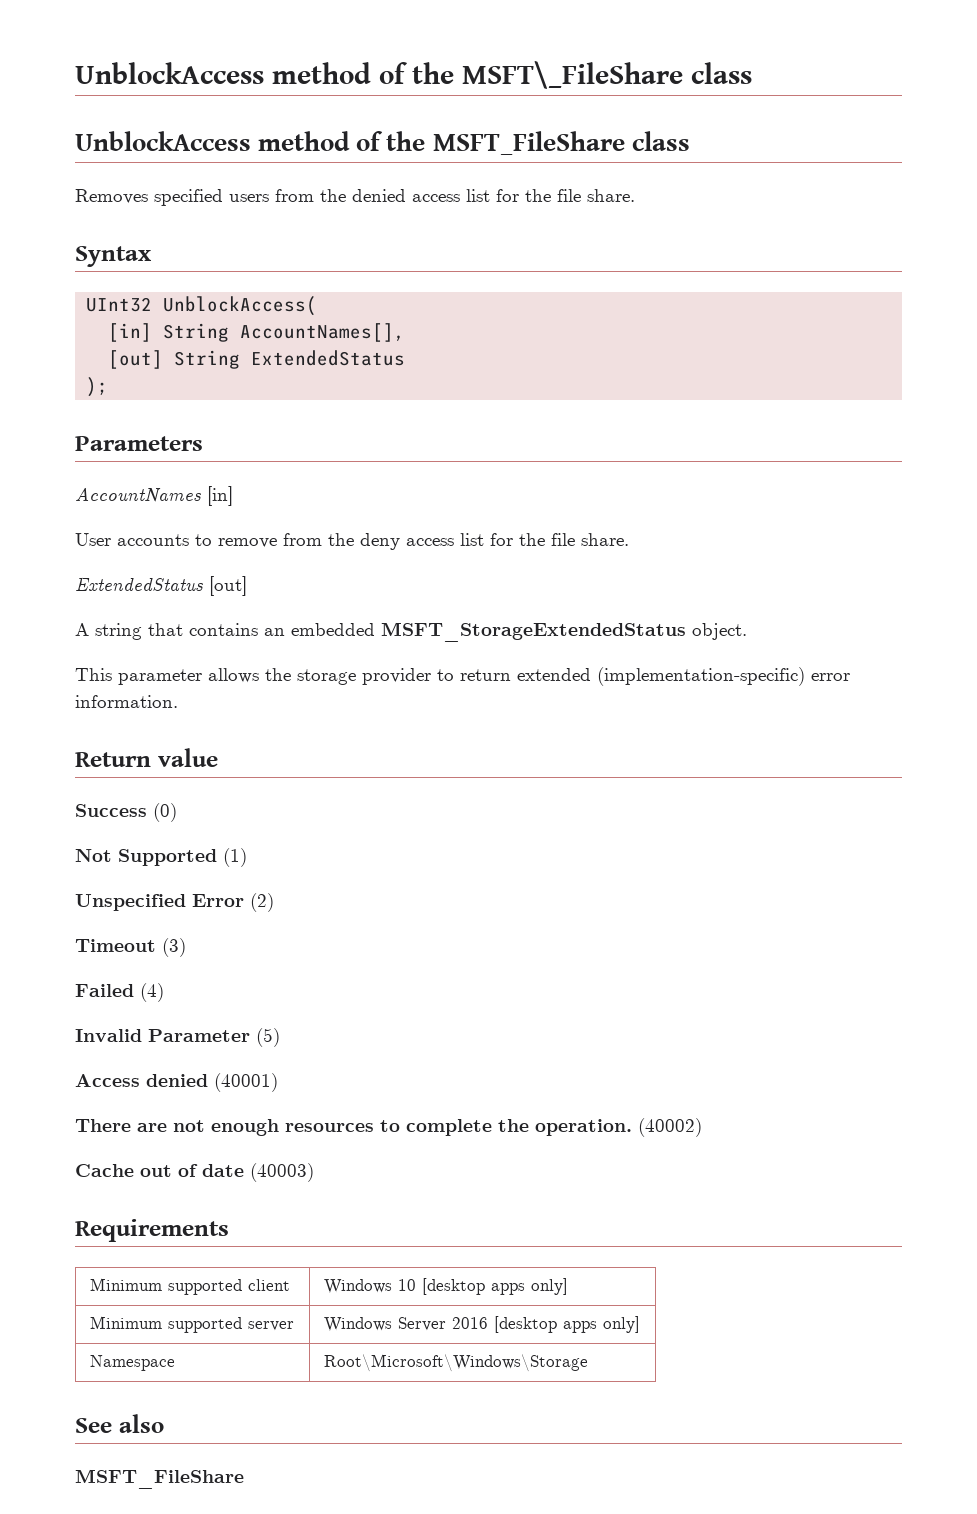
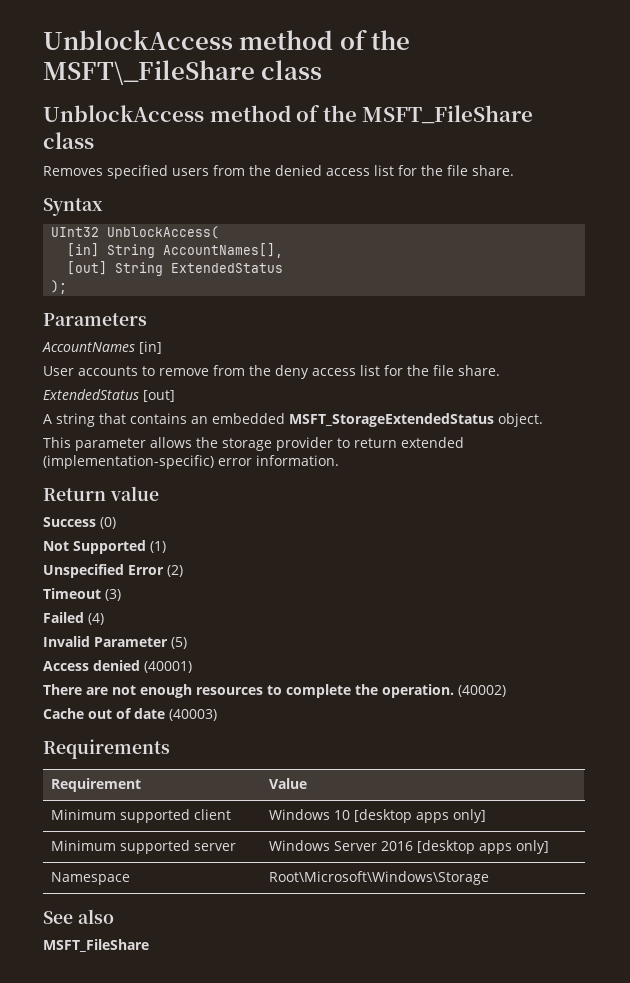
(229, 1230) none -> [51,778,142,792] [269,778,308,789] // Requirement | Value

